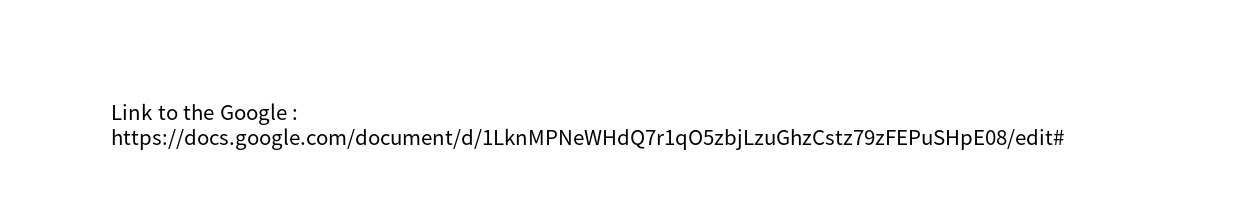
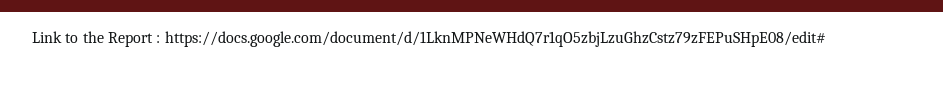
[219,103,287,125] Google -> [107,32,153,47] Report

